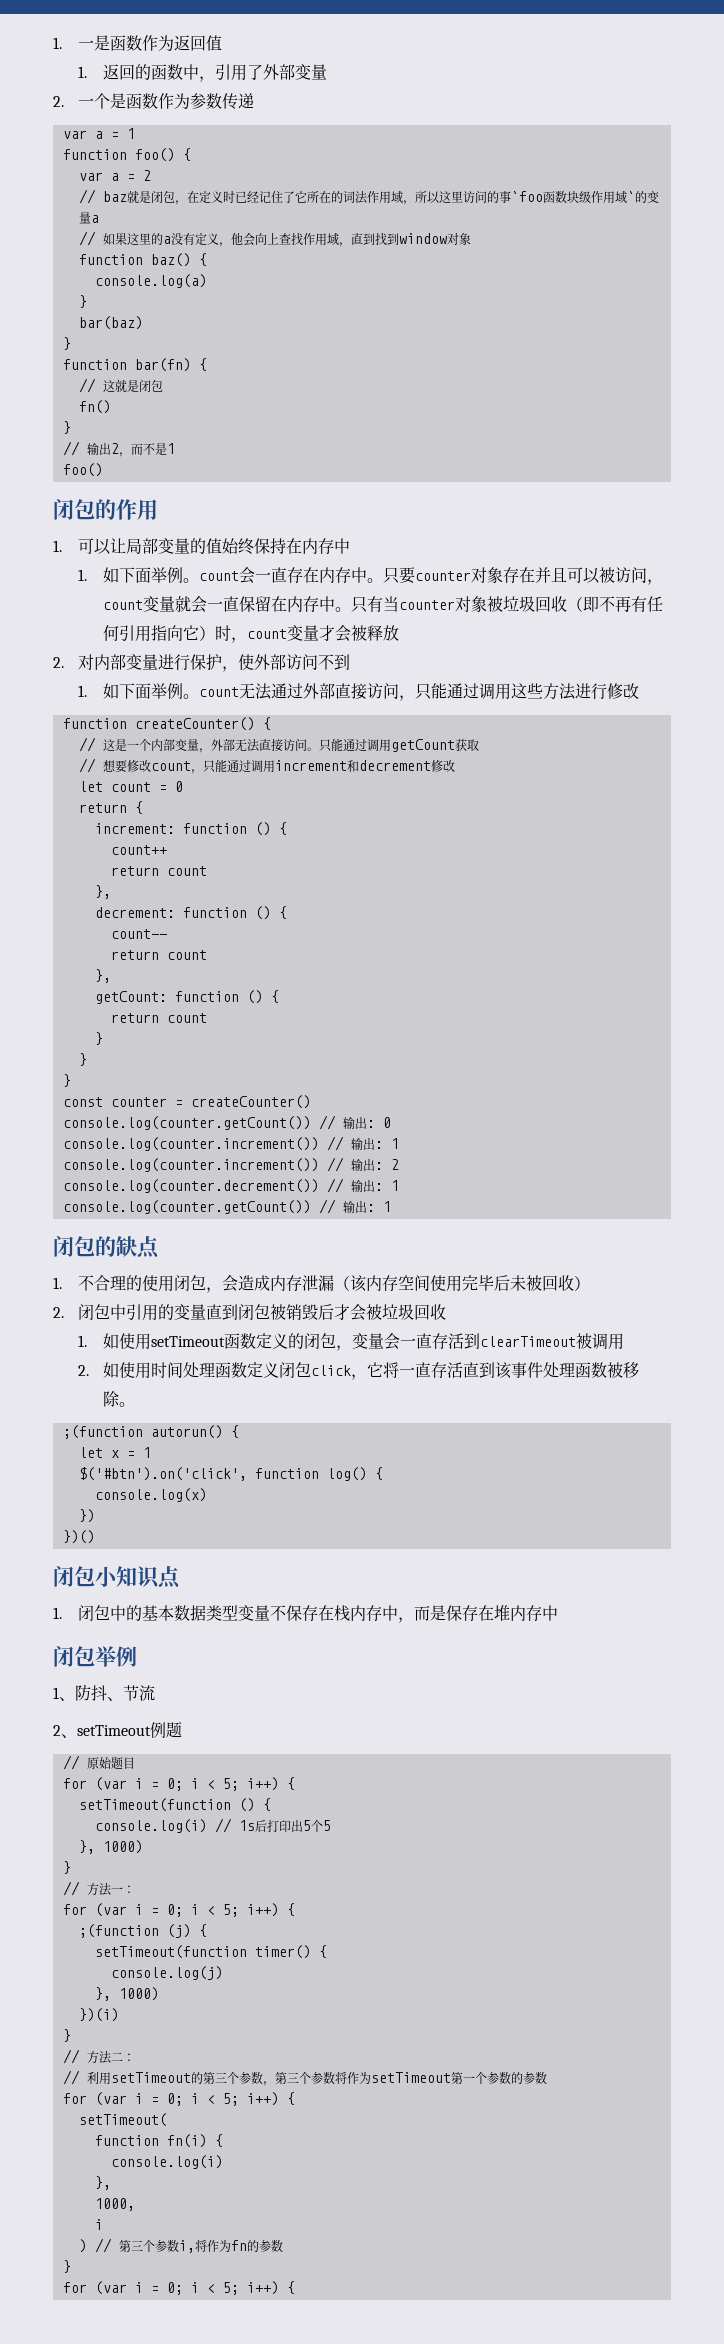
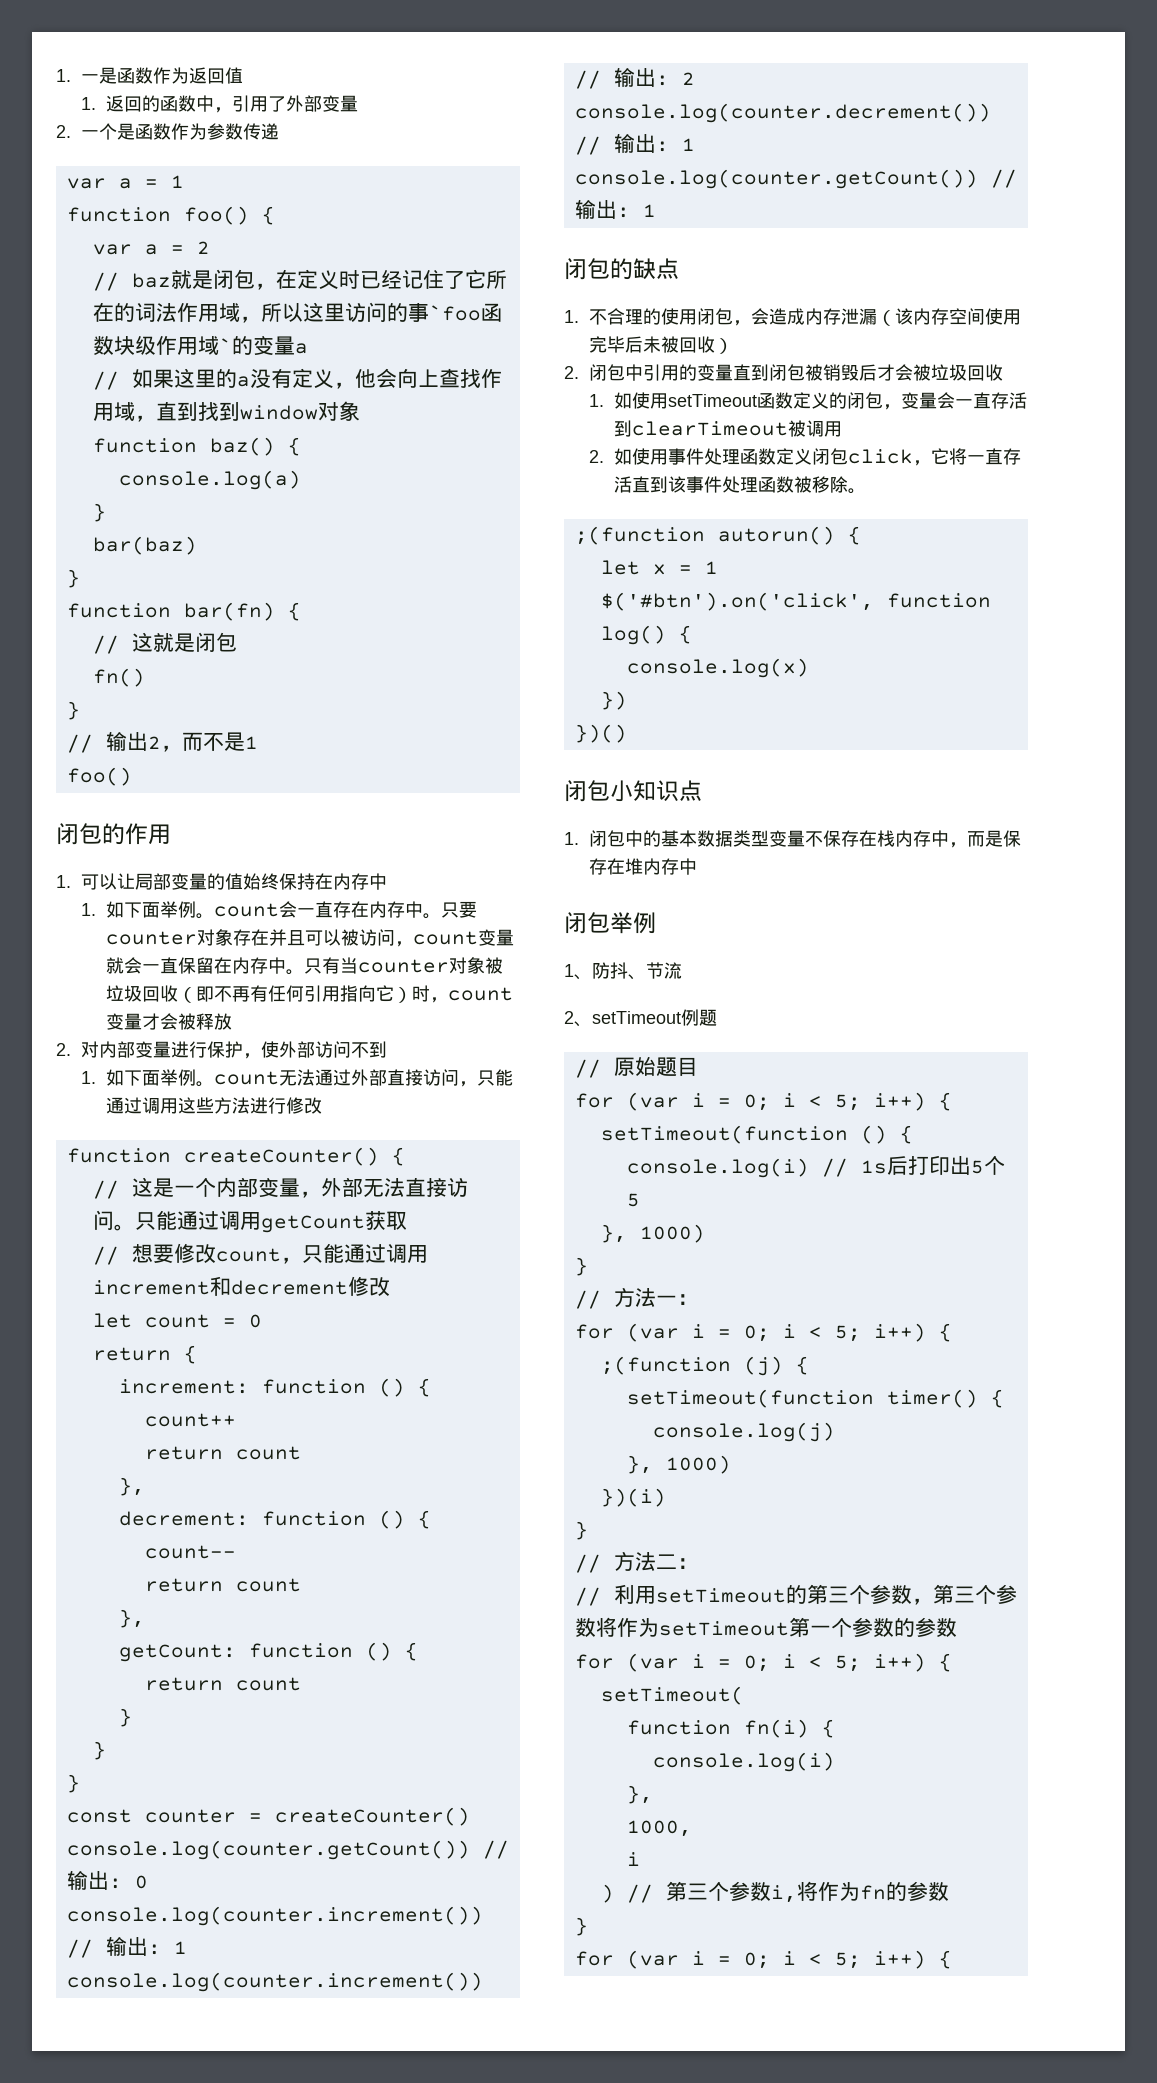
[151,1362,184,1378] 时间 -> [668,448,705,465] 事件

